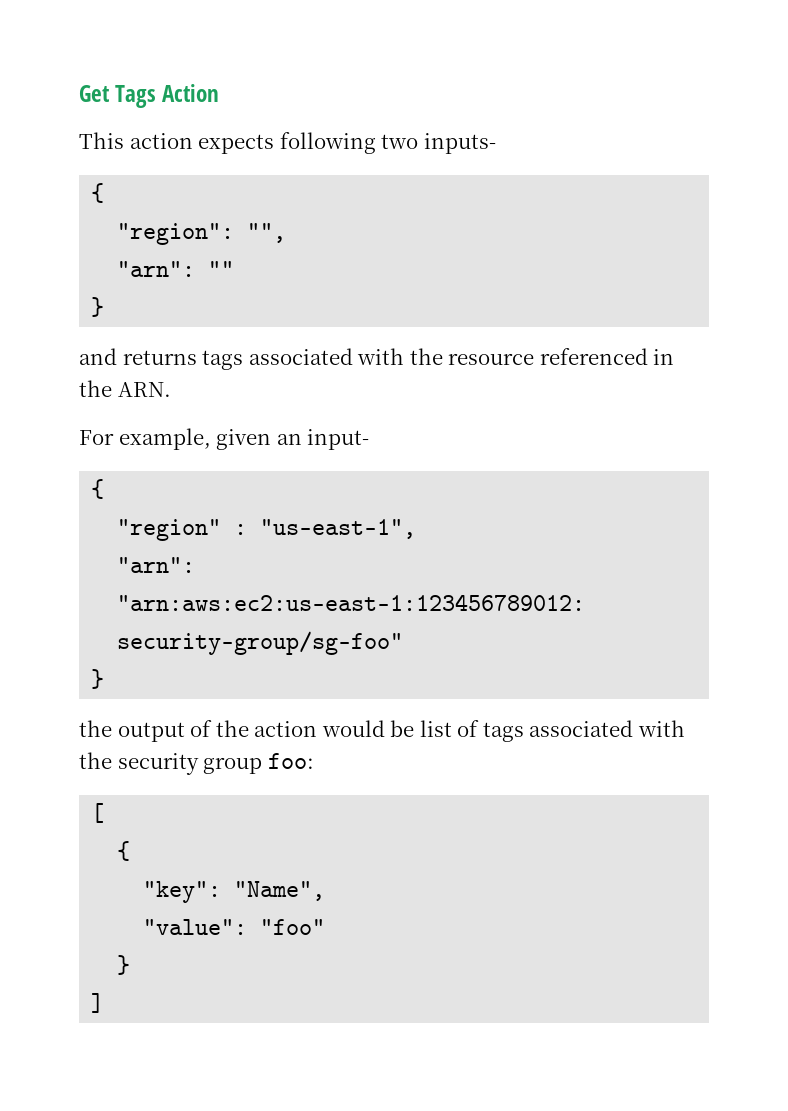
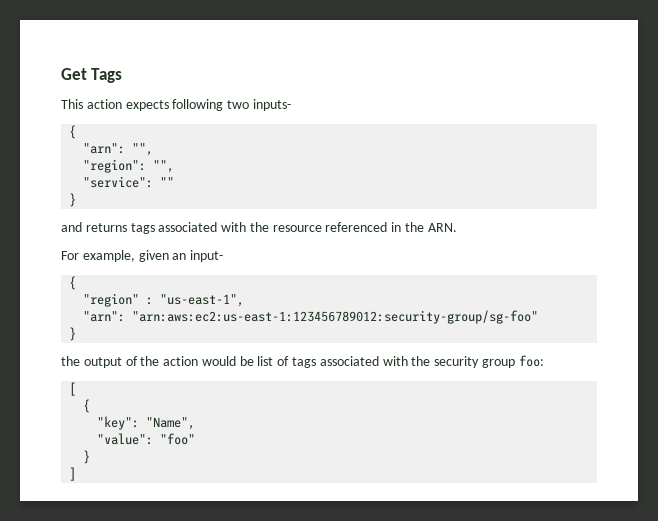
[162,84,220,102] Action -> (123, 75) none
(105, 193) none -> [83,143,154,156] // "arn": "",
[117,261,196,277] "arn": -> [83,176,154,188] "service":

